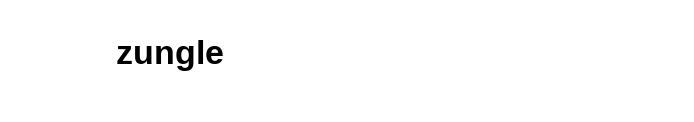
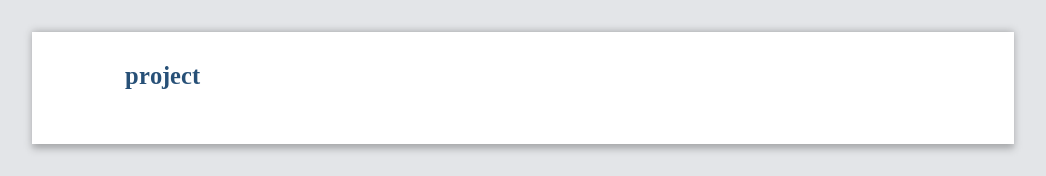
[116,40,224,71] zungle -> [125,66,201,89] project

